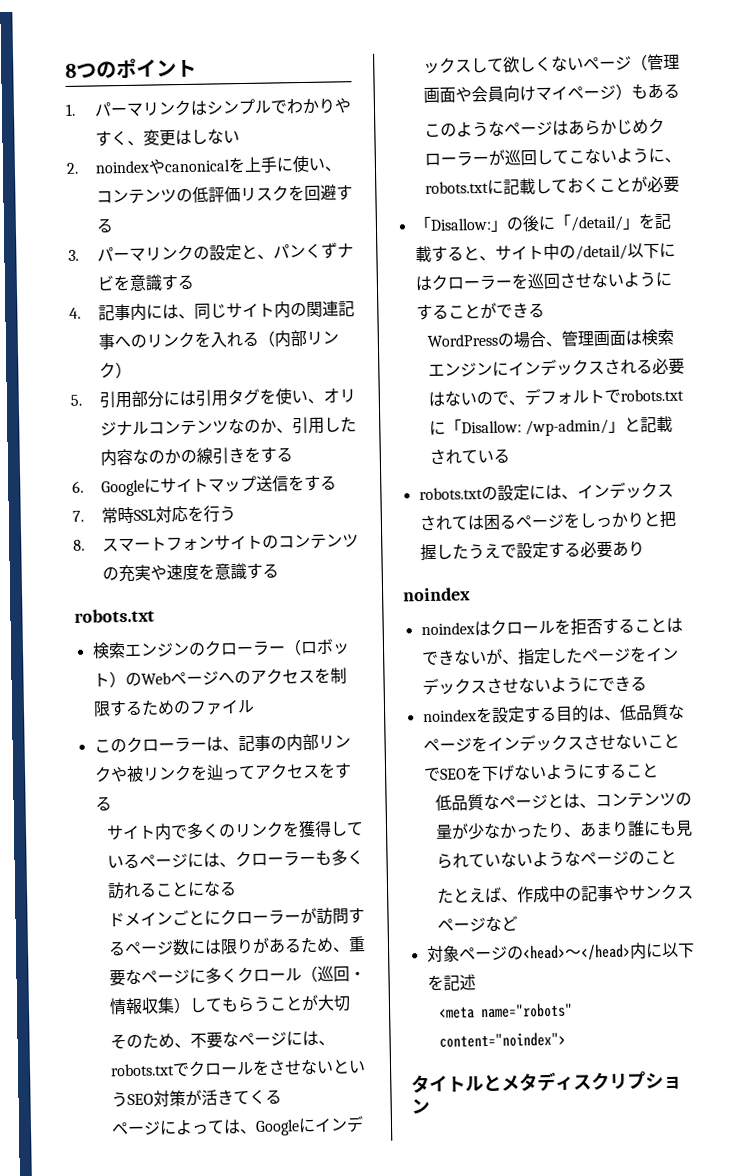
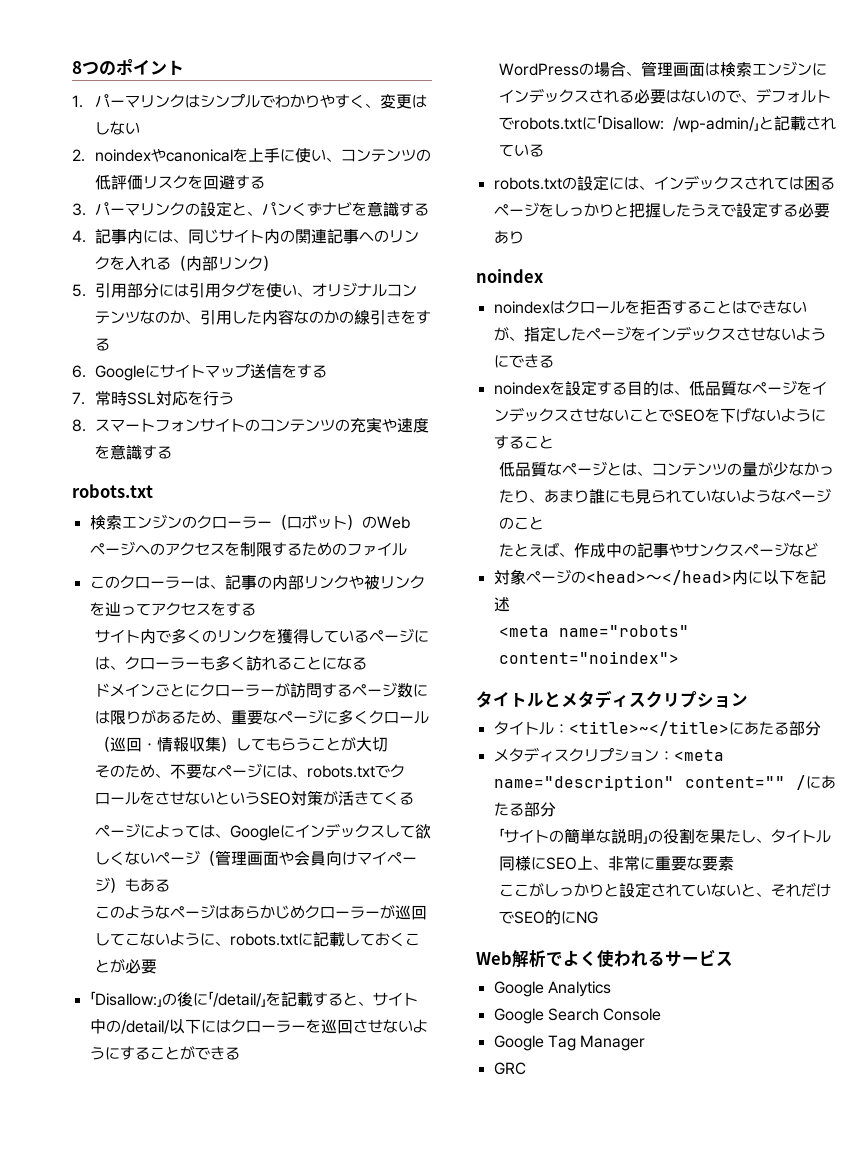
(430, 1107) none -> [493,721,821,736] [493,747,724,762] [493,775,836,791] [493,802,556,817] [499,828,832,844] [499,856,735,871] [499,882,832,898] [499,910,599,925] [476,949,733,968] [493,981,611,997] [493,1008,662,1024] [493,1035,646,1051] [493,1062,526,1075] // タイトル：<title>~</title>にあたる部分 // メタディスクリプション：<meta name="description" content="" /にあたる部分 // 「サイトの簡単な説明」の役割を果たし、タイトル同様にSEO上、非常に重要な要素 // ここがしっかりと設定されていないと、それだけでSEO的にNG // Web解析でよく使われるサービス // Google Analytics // Google Search Console // Google Tag Manager // GRC

